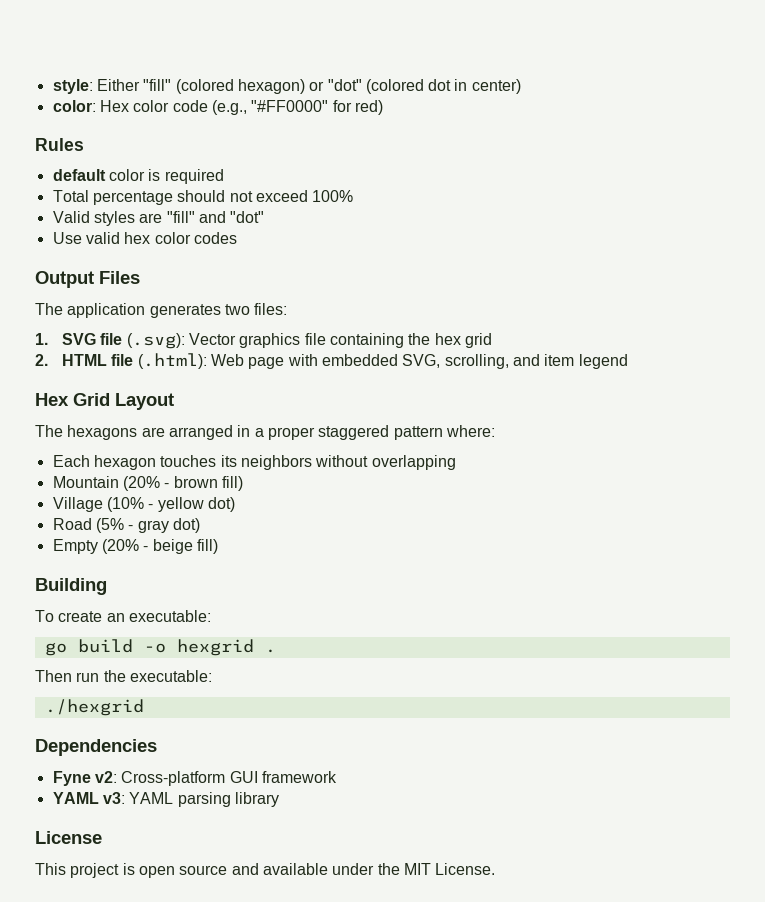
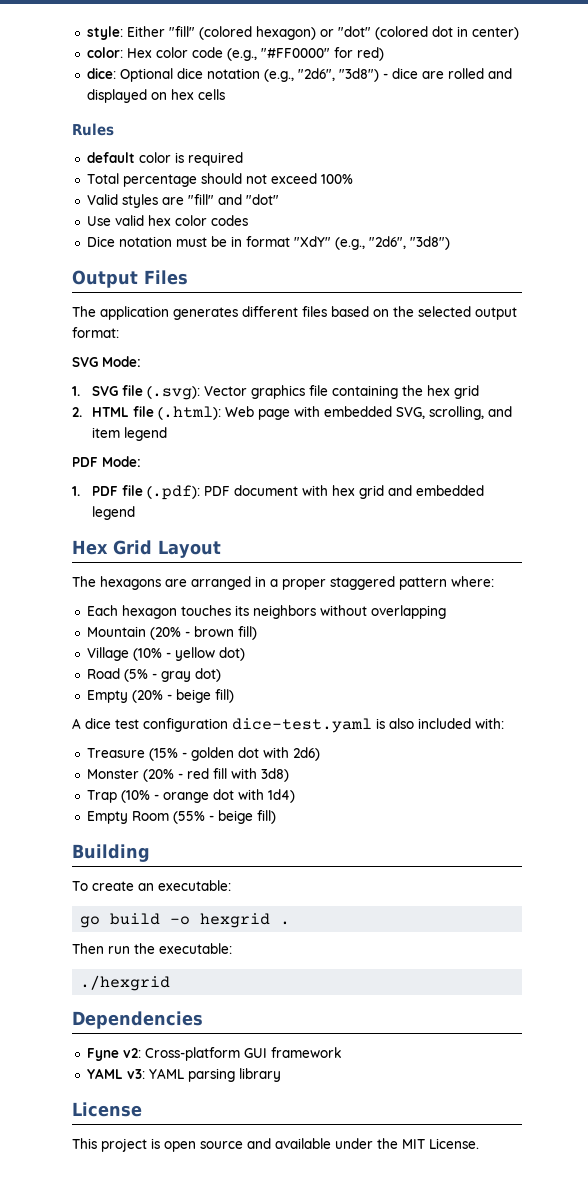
(383, 107) none -> [86,68,512,82] [86,89,225,103] // dice: Optional dice notation (e.g., "2d6", "3d8") - dice are rolled and displayed on hex cells
(237, 238) none -> [86,236,450,250] // Dice notation must be in format "XdY" (e.g., "2d6", "3d8")
[224,303,288,315] two files: -> [242,306,517,320] [72,327,119,338] [72,356,141,367] different files based on the selected output format: // SVG Mode:
(628, 361) none -> [72,456,141,467] [72,485,484,500] [91,506,135,520] // PDF Mode: // 1. PDF file (.pdf): PDF document with hex grid and embedded legend
(218, 546) none -> [72,718,504,733] [86,747,320,761] [86,768,289,782] [86,789,295,803] [86,810,276,824] // A dice test configuration dice-test.yaml is also included with: // Treasure (15% - golden dot with 2d6) // Monster (20% - red fill with 3d8) // Trap (10% - orange dot with 1d4) // Empty Room (55% - beige fill)

